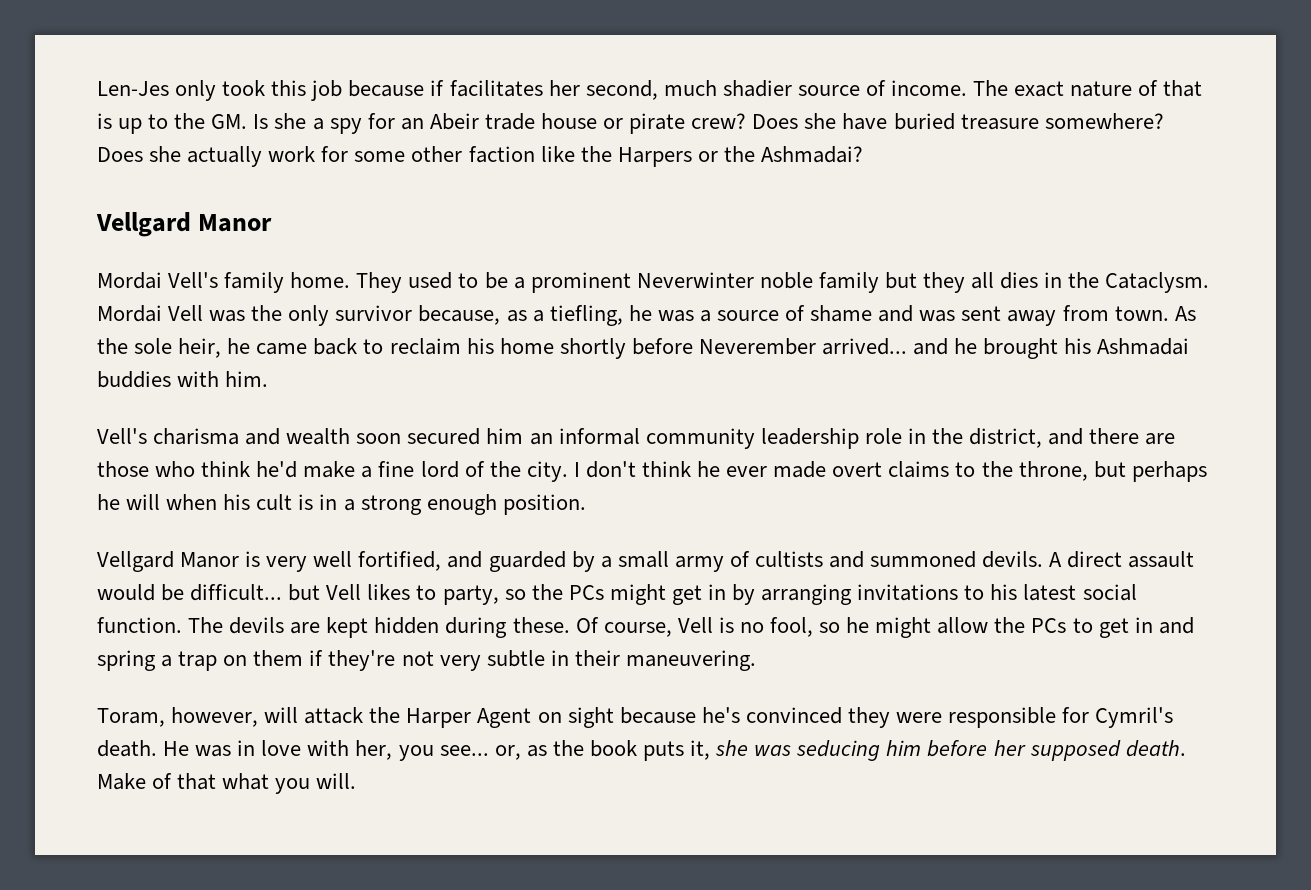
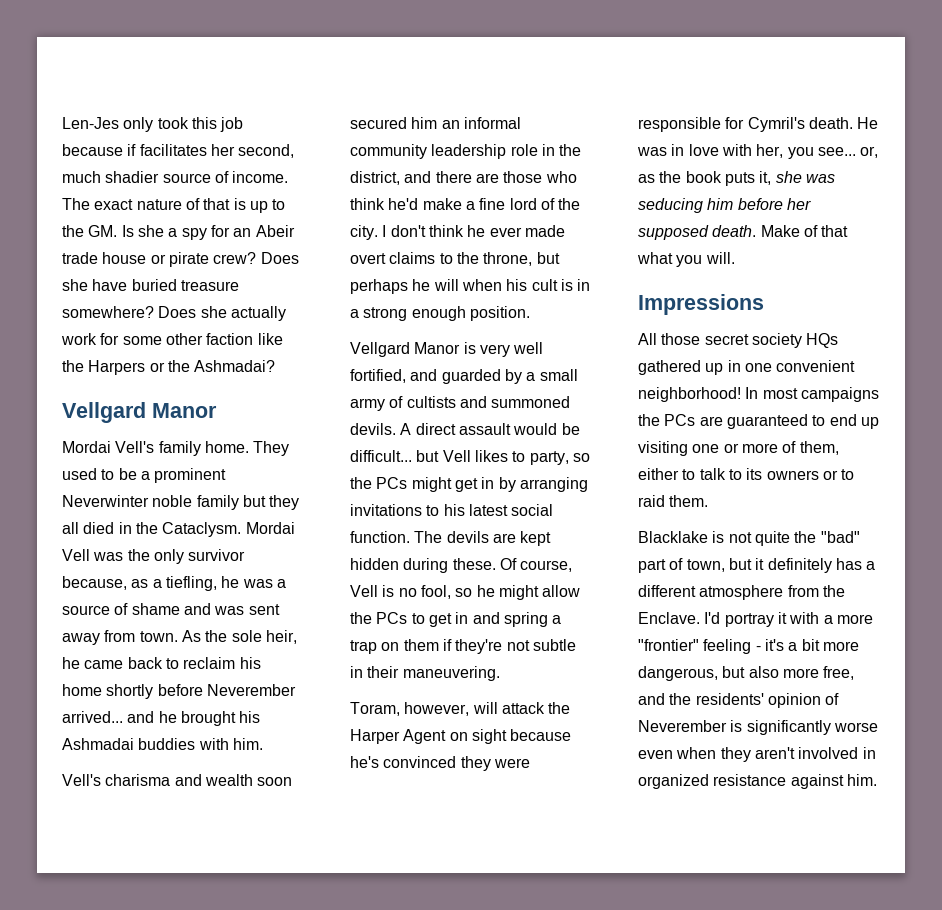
[1000,272,1039,289] dies -> [83,522,115,534] died
[439,655,481,671] very -> (530, 645) none
(357, 781) none -> [638,294,764,315] [638,333,839,348] [638,360,856,375] [638,387,879,402] [638,414,879,429] [638,441,839,456] [638,468,855,480] [638,495,709,507] [638,531,860,546] [638,558,876,573] [638,585,845,600] [638,612,873,627] [638,639,859,654] [638,666,855,681] [638,693,840,708] [638,720,878,735] [638,747,876,762] [638,774,877,789] // Impressions // All those secret society HQs gathered up in one convenient neighborhood! In most campaigns the PCs are guaranteed to end up visiting one or more of them, either to talk to its owners or to raid them. // Blacklake is not quite the "bad" part of town, but it definitely has a different atmosphere from the Enclave. I'd portray it with a more "frontier" feeling - it's a bit more dangerous, but also more free, and the residents' opinion of Neverember is significantly worse even when they aren't involved in organized resistance against him.

